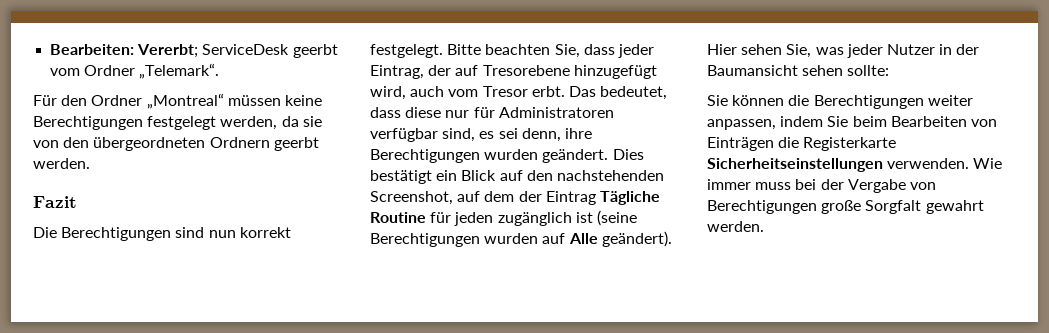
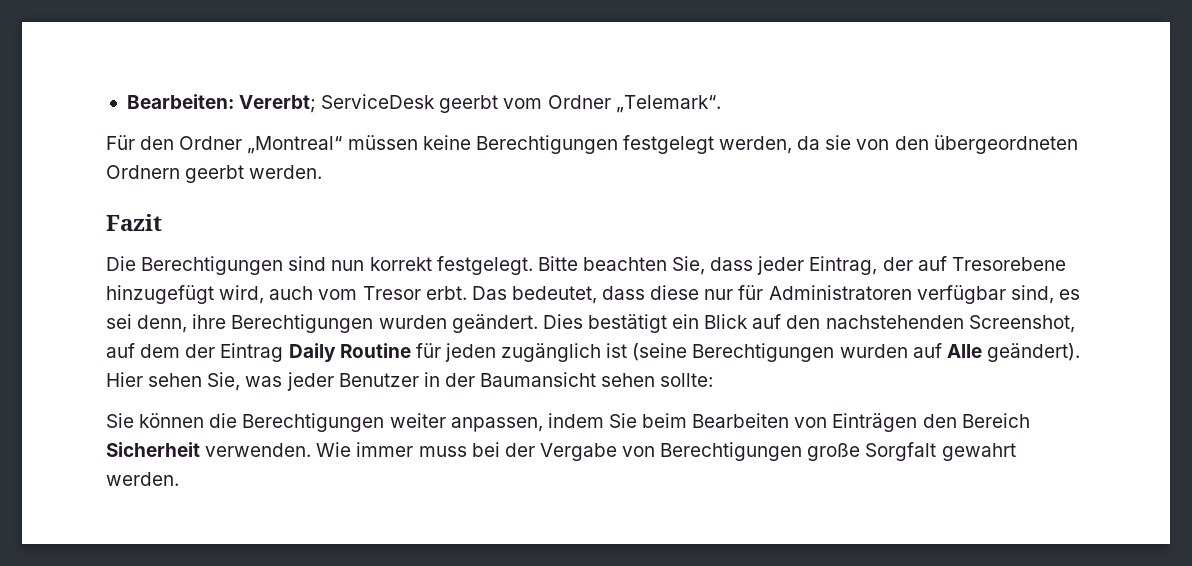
[599,191,660,205] Tägliche -> [288,343,336,362] Daily
[886,44,935,55] Nutzer -> [338,373,419,387] Benutzer
[778,137,897,151] [707,158,883,172] die Registerkarte Sicherheitseinstellungen -> [922,413,1030,428] [106,442,200,457] den Bereich Sicherheit

